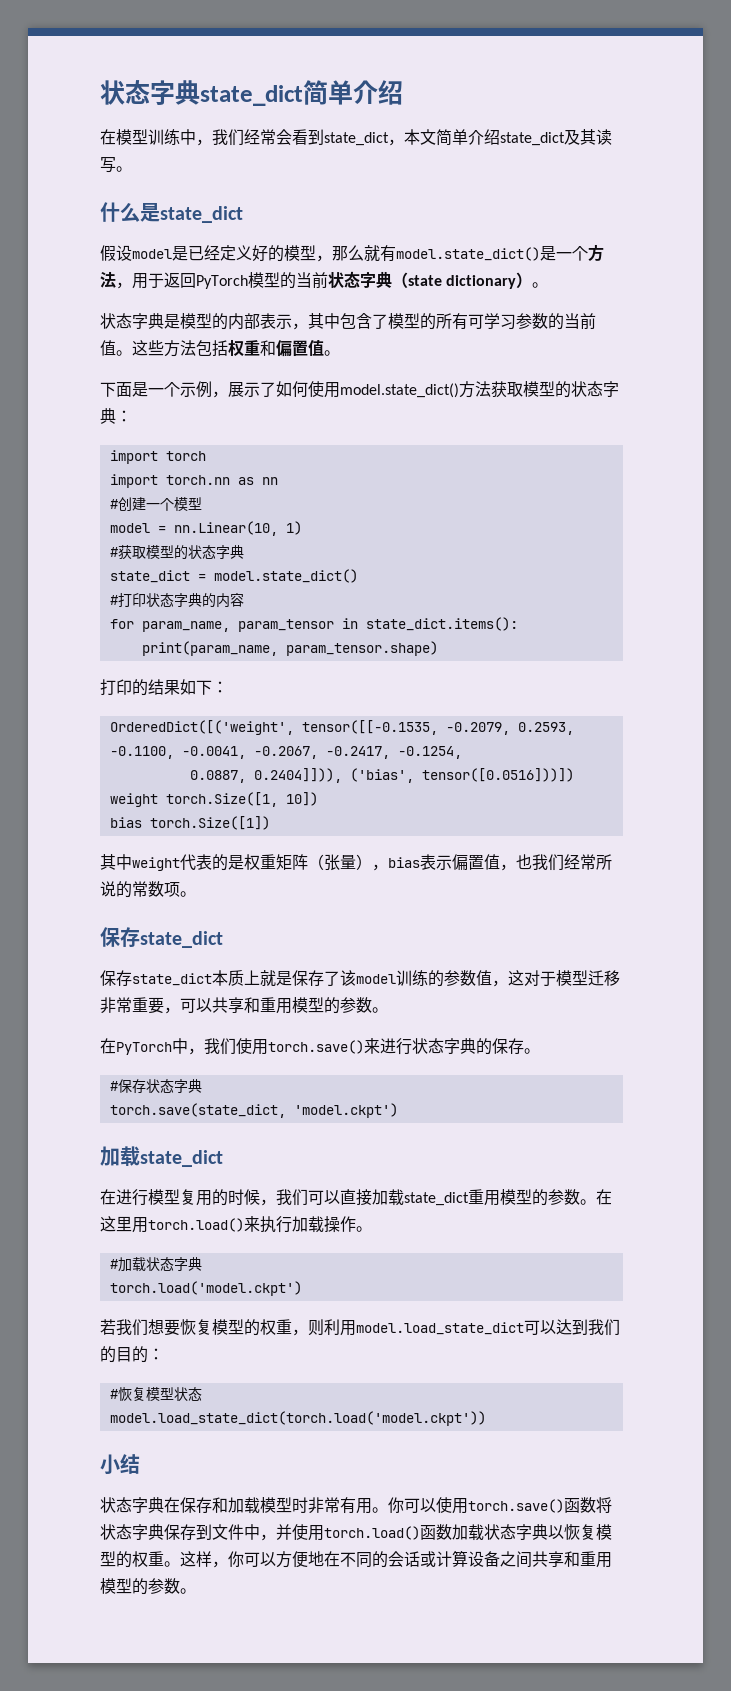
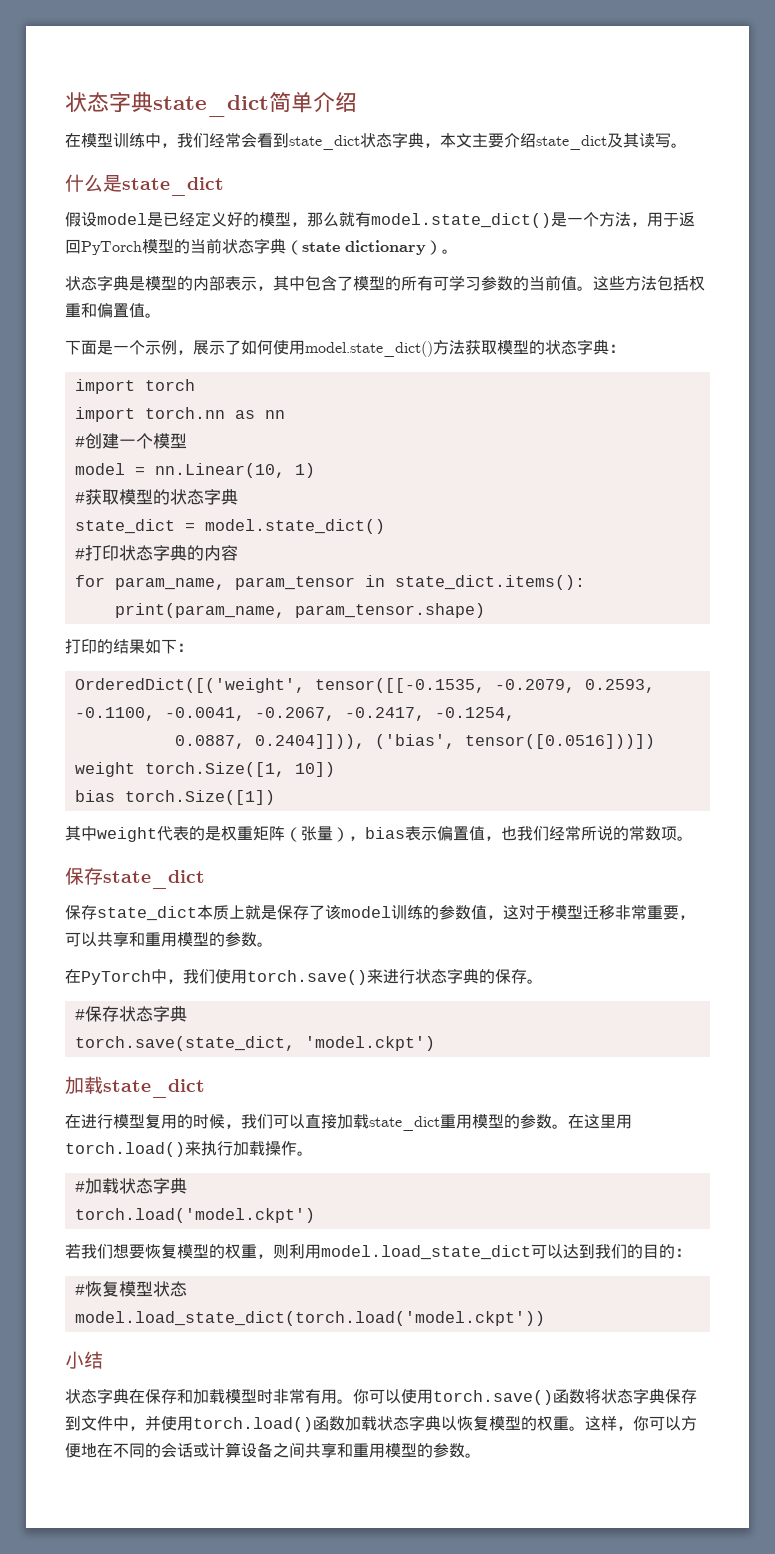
[388,129,468,146] ，本文简单 -> [360,132,504,148] 状态字典，本文主要

